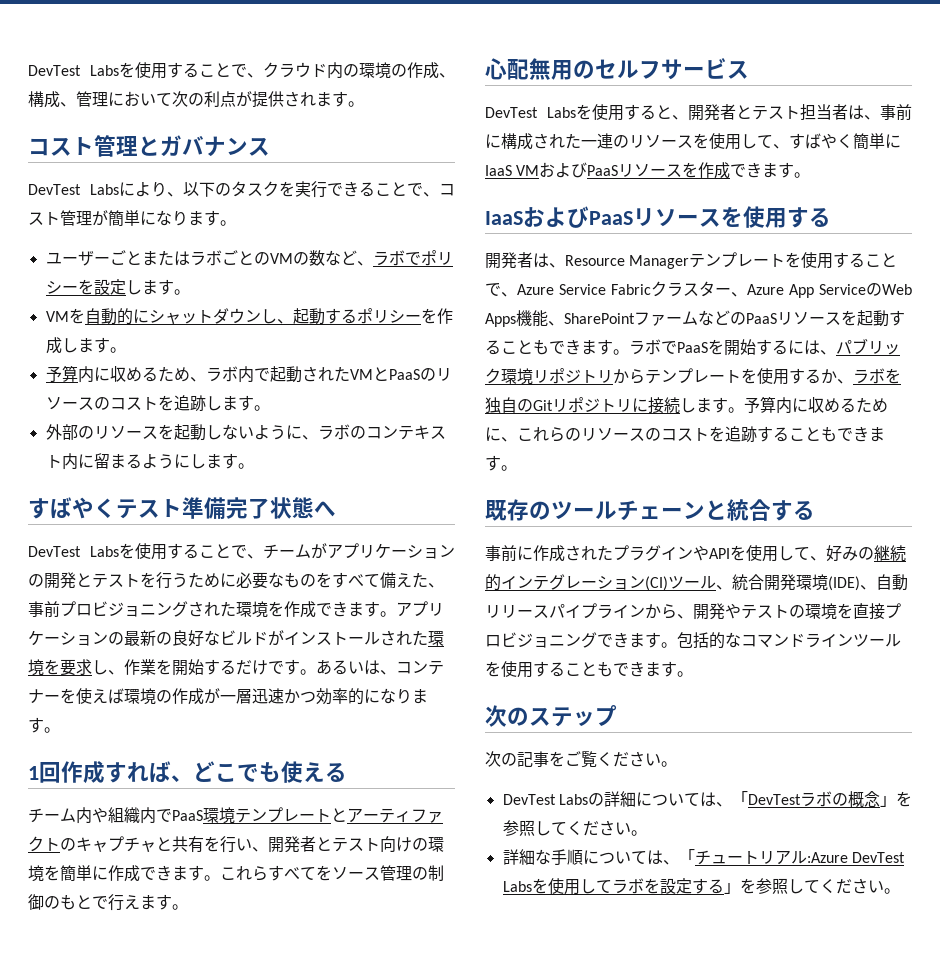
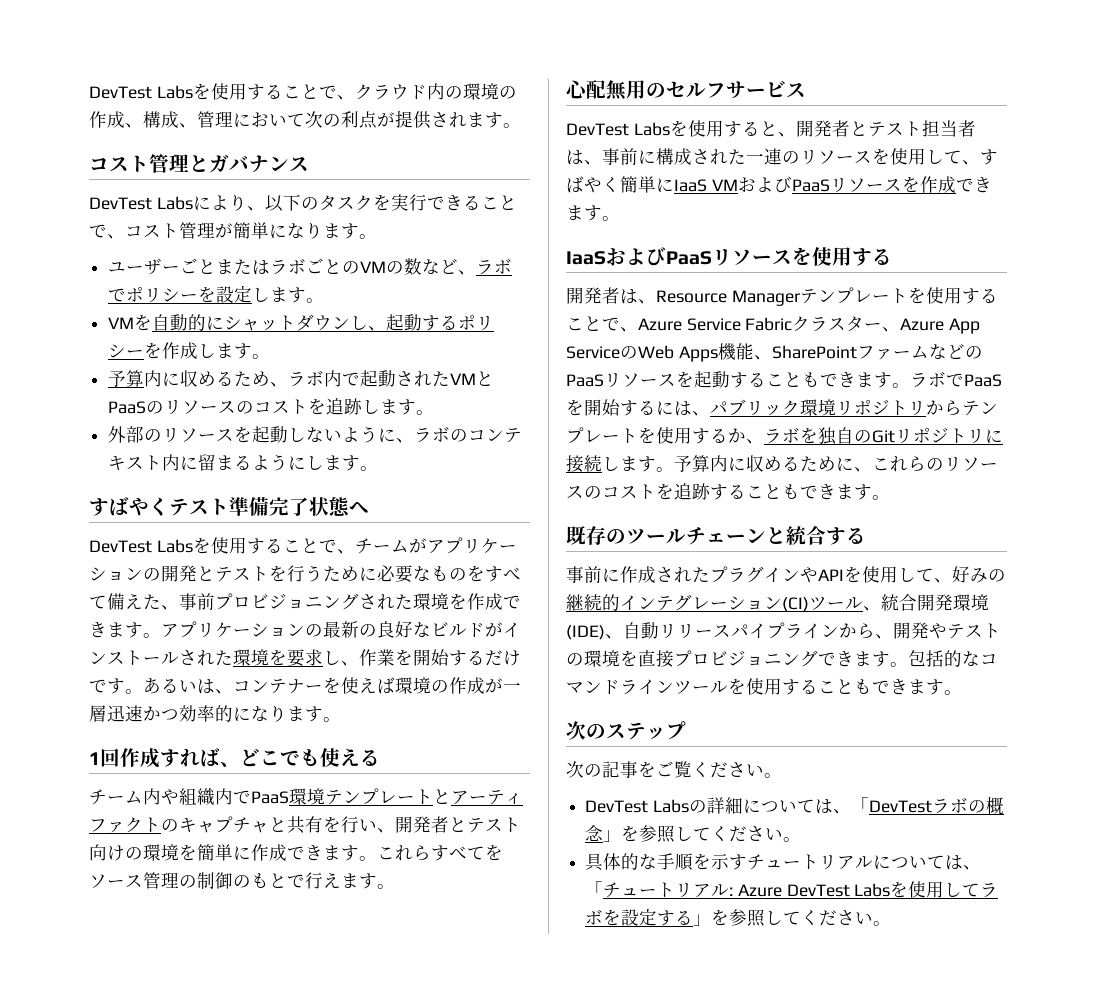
[502,849,583,866] 詳細な手順 -> [585,853,874,871] 具体的な手順を示すチュートリアル
[806,852,848,863] :Azure -> [729,884,782,897] : Azure

